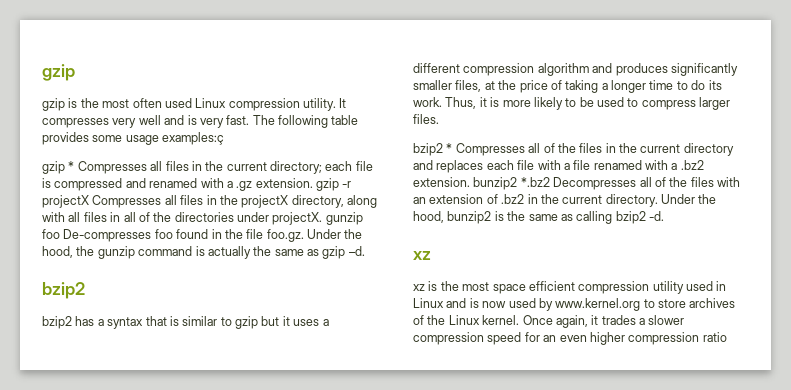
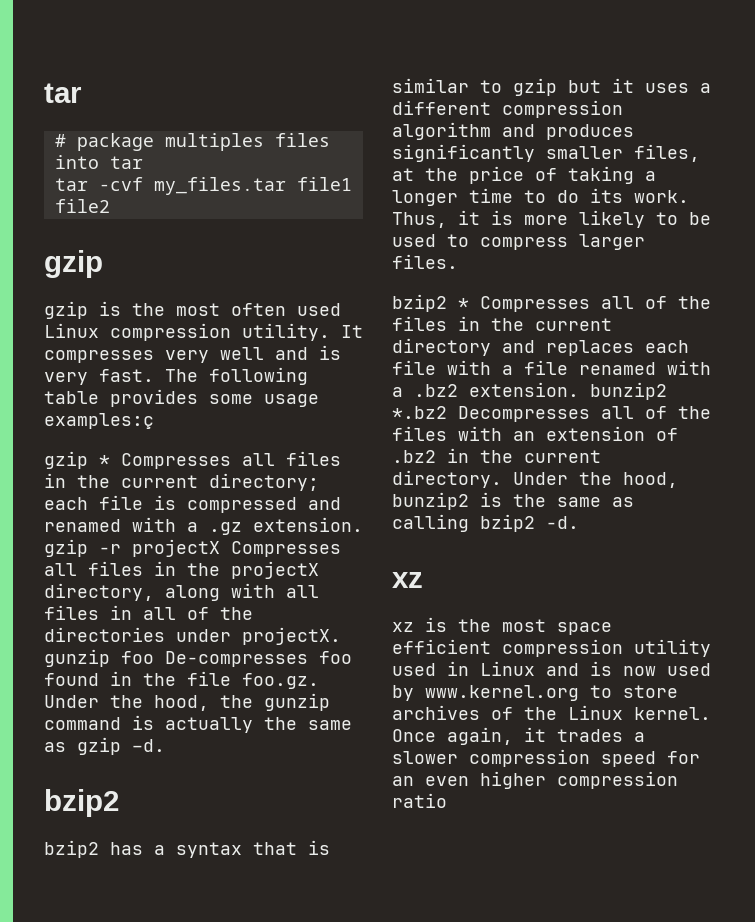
(42, 72) none -> [44,83,82,103] [54,133,330,151] [54,155,143,169] [54,177,352,195] [54,199,110,213] tar // # package multiples files into tar // tar -cvf my_files.tar file1 file2 //

